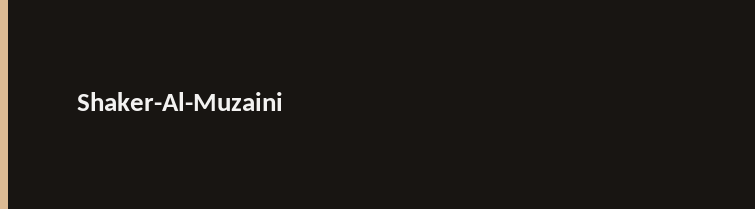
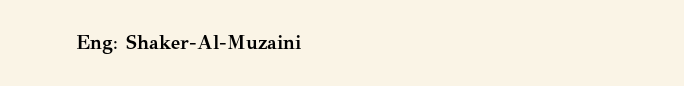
(77, 101) none -> [76,35,118,54] Eng:

